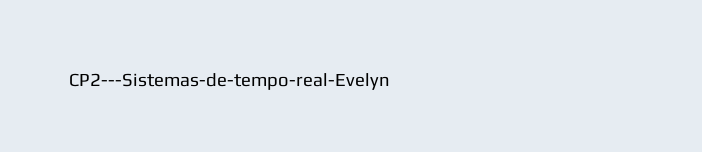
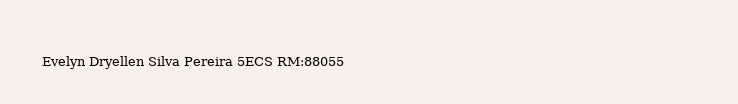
[69,73,390,90] CP2---Sistemas-de-tempo-real-Evelyn -> [42,56,344,69] Evelyn Dryellen Silva Pereira 5ECS RM:88055

